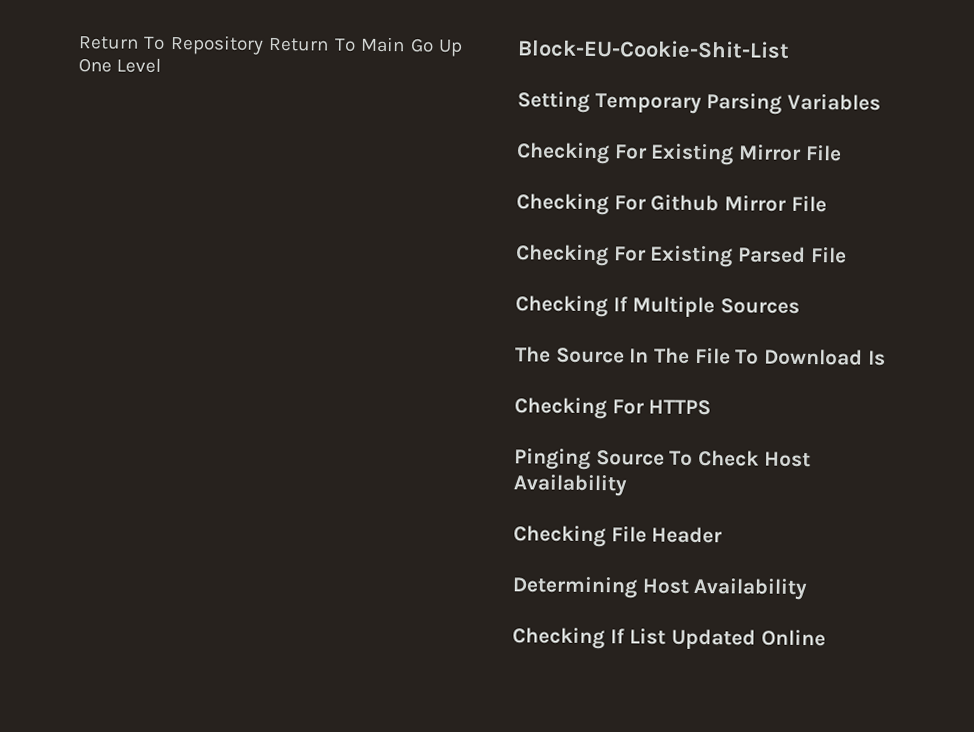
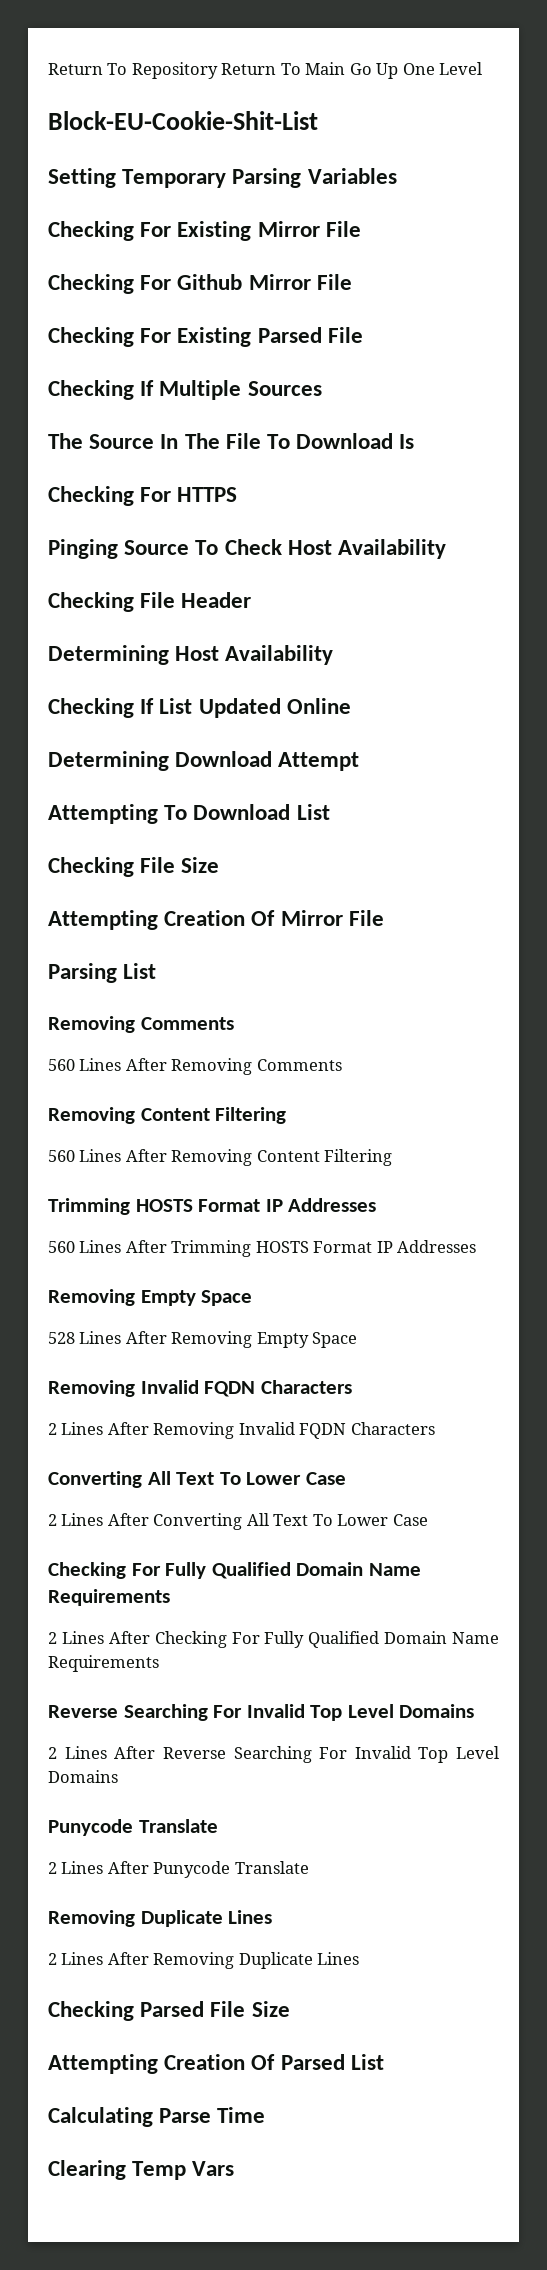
(826, 638) none -> [48,751,360,771] [48,804,330,824] [48,857,220,877] [48,910,384,930] [48,963,157,983] [48,1016,234,1033] [48,1058,342,1075] [48,1107,287,1124] [48,1149,393,1166] [48,1198,377,1215] [48,1240,477,1257] [48,1289,253,1306] [48,1331,358,1348] [48,1380,352,1397] [48,1422,435,1439] [48,1471,346,1488] [48,1513,428,1530] [48,1562,421,1579] [48,1589,170,1606] [48,1631,499,1648] [48,1655,159,1672] [48,1704,475,1721] [48,1746,499,1763] [48,1770,118,1783] [48,1819,218,1836] [48,1861,309,1878] [48,1910,273,1927] [48,1952,360,1969] [48,2001,290,2021] [48,2054,384,2074] [48,2107,266,2127] [48,2160,235,2180] // Determining Download Attempt // Attempting To Download List // Checking File Size // Attempting Creation Of Mirror File // Parsing List // Removing Comments // 560 Lines After Removing Comments // Removing Content Filtering // 560 Lines After Removing Content Filtering // Trimming HOSTS Format IP Addresses // 560 Lines After Trimming HOSTS Format IP Addresses // Removing Empty Space // 528 Lines After Removing Empty Space // Removing Invalid FQDN Characters // 2 Lines After Removing Invalid FQDN Characters // Converting All Text To Lower Case // 2 Lines After Converting All Text To Lower Case // Checking For Fully Qualified Domain Name Requirements // 2 Lines After Checking For Fully Qualified Domain Name Requirements // Reverse Searching For Invalid Top Level Domains // 2 Lines After Reverse Searching For Invalid Top Level Domains // Punycode Translate // 2 Lines After Punycode Translate // Removing Duplicate Lines // 2 Lines After Removing Duplicate Lines // Checking Parsed File Size // Attempting Creation Of Parsed List // Calculating Parse Time // Clearing Temp Vars

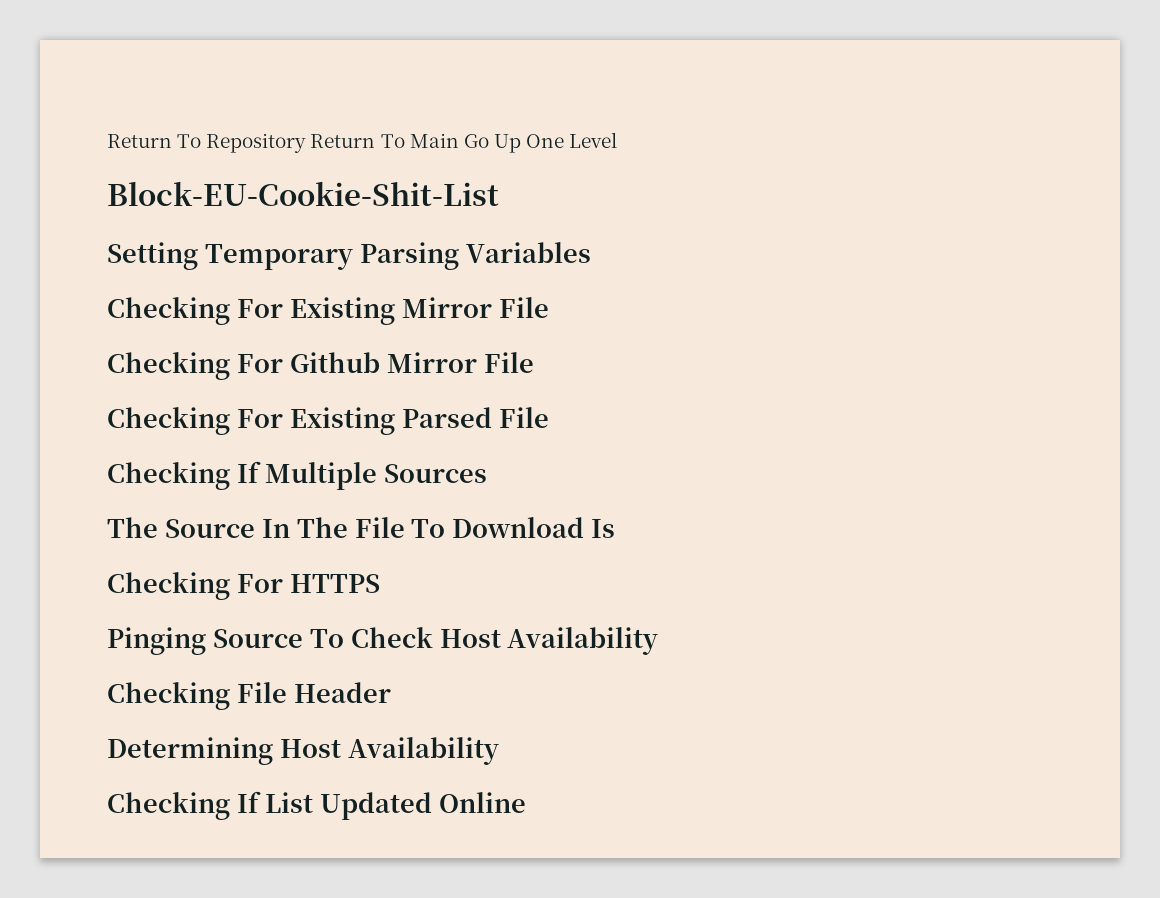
[48,751,360,771] [48,804,330,824] [48,857,220,877] [48,910,384,930] [48,963,157,983] [48,1016,234,1033] [48,1058,342,1075] [48,1107,287,1124] [48,1149,393,1166] [48,1198,377,1215] [48,1240,477,1257] [48,1289,253,1306] [48,1331,358,1348] [48,1380,352,1397] [48,1422,435,1439] [48,1471,346,1488] [48,1513,428,1530] [48,1562,421,1579] [48,1589,170,1606] [48,1631,499,1648] [48,1655,159,1672] [48,1704,475,1721] [48,1746,499,1763] [48,1770,118,1783] [48,1819,218,1836] [48,1861,309,1878] [48,1910,273,1927] [48,1952,360,1969] [48,2001,290,2021] [48,2054,384,2074] [48,2107,266,2127] [48,2160,235,2180] // Determining Download Attempt // Attempting To Download List // Checking File Size // Attempting Creation Of Mirror File // Parsing List // Removing Comments // 560 Lines After Removing Comments // Removing Content Filtering // 560 Lines After Removing Content Filtering // Trimming HOSTS Format IP Addresses // 560 Lines After Trimming HOSTS Format IP Addresses // Removing Empty Space // 528 Lines After Removing Empty Space // Removing Invalid FQDN Characters // 2 Lines After Removing Invalid FQDN Characters // Converting All Text To Lower Case // 2 Lines After Converting All Text To Lower Case // Checking For Fully Qualified Domain Name Requirements // 2 Lines After Checking For Fully Qualified Domain Name Requirements // Reverse Searching For Invalid Top Level Domains // 2 Lines After Reverse Searching For Invalid Top Level Domains // Punycode Translate // 2 Lines After Punycode Translate // Removing Duplicate Lines // 2 Lines After Removing Duplicate Lines // Checking Parsed File Size // Attempting Creation Of Parsed List // Calculating Parse Time // Clearing Temp Vars -> (526, 802) none

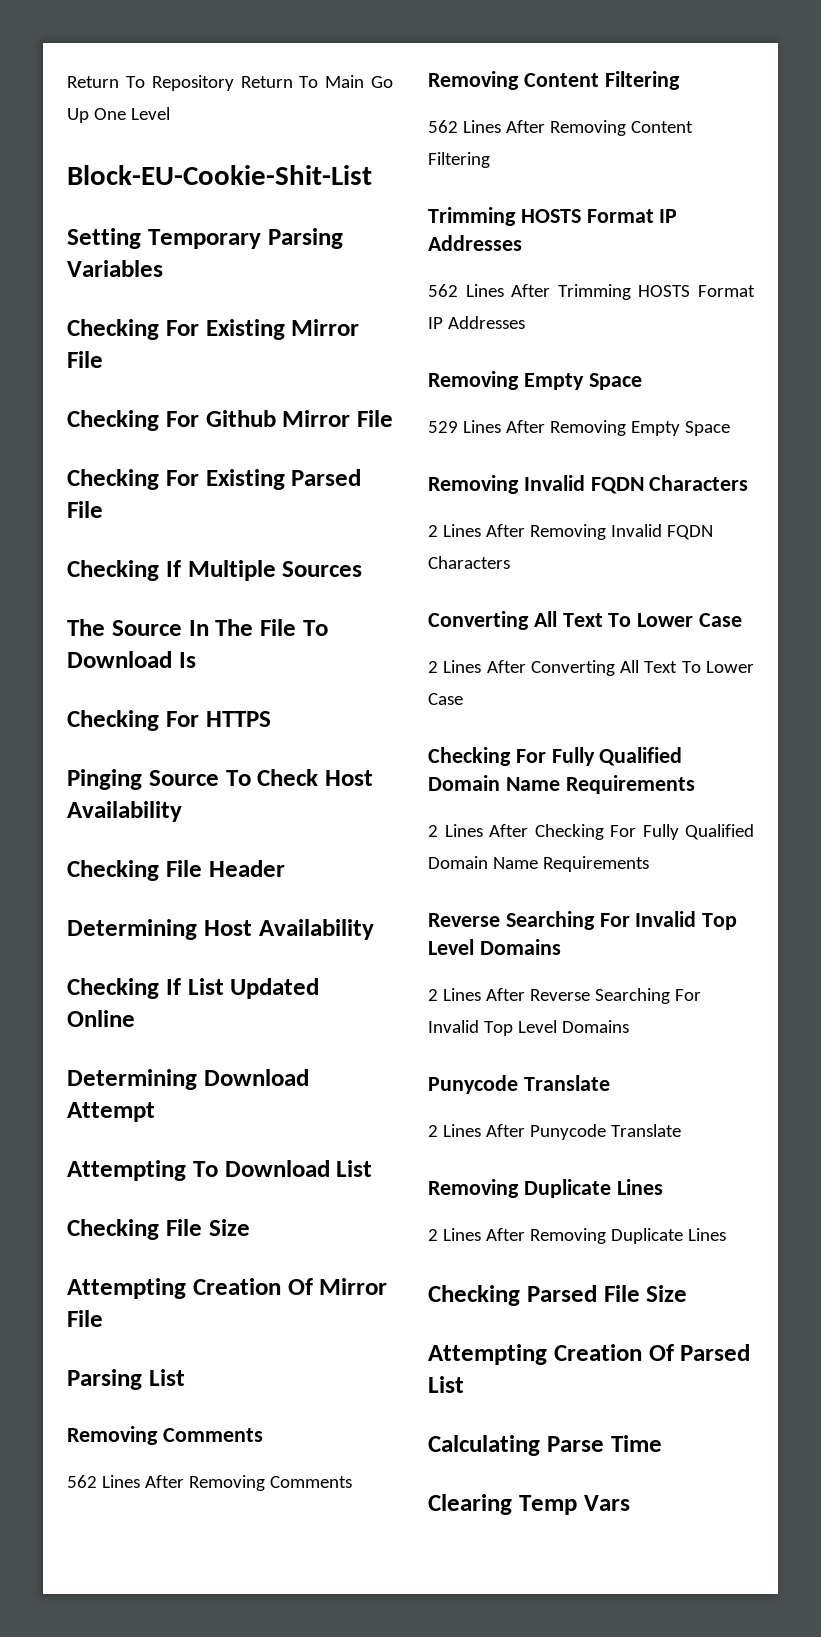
(526, 802) none -> [67,1069,309,1090] [67,1102,155,1122] [67,1160,373,1181] [67,1219,250,1240] [67,1278,388,1299] [67,1310,103,1327] [67,1369,185,1390] [67,1426,263,1445] [67,1475,352,1491] [428,71,680,90] [428,120,693,136] [428,152,490,168] [428,207,678,226] [428,235,522,251] [428,284,755,300] [428,316,525,329] [428,371,642,390] [428,420,730,436] [428,475,749,494] [428,524,713,540] [428,556,510,569] [428,611,743,630] [428,660,754,676] [428,693,463,705] [428,747,683,766] [428,775,695,794] [428,824,754,840] [428,856,649,872] [428,911,738,930] [428,939,561,955] [428,988,701,1004] [428,1020,629,1036] [428,1075,610,1094] [428,1124,681,1140] [428,1179,663,1198] [428,1228,726,1244] [428,1285,688,1306] [428,1344,751,1365] [428,1376,464,1393] [428,1435,662,1456] [428,1494,630,1515] // Determining Download Attempt // Attempting To Download List // Checking File Size // Attempting Creation Of Mirror File // Parsing List // Removing Comments // 562 Lines After Removing Comments // Removing Content Filtering // 562 Lines After Removing Content Filtering // Trimming HOSTS Format IP Addresses // 562 Lines After Trimming HOSTS Format IP Addresses // Removing Empty Space // 529 Lines After Removing Empty Space // Removing Invalid FQDN Characters // 2 Lines After Removing Invalid FQDN Characters // Converting All Text To Lower Case // 2 Lines After Converting All Text To Lower Case // Checking For Fully Qualified Domain Name Requirements // 2 Lines After Checking For Fully Qualified Domain Name Requirements // Reverse Searching For Invalid Top Level Domains // 2 Lines After Reverse Searching For Invalid Top Level Domains // Punycode Translate // 2 Lines After Punycode Translate // Removing Duplicate Lines // 2 Lines After Removing Duplicate Lines // Checking Parsed File Size // Attempting Creation Of Parsed List // Calculating Parse Time // Clearing Temp Vars

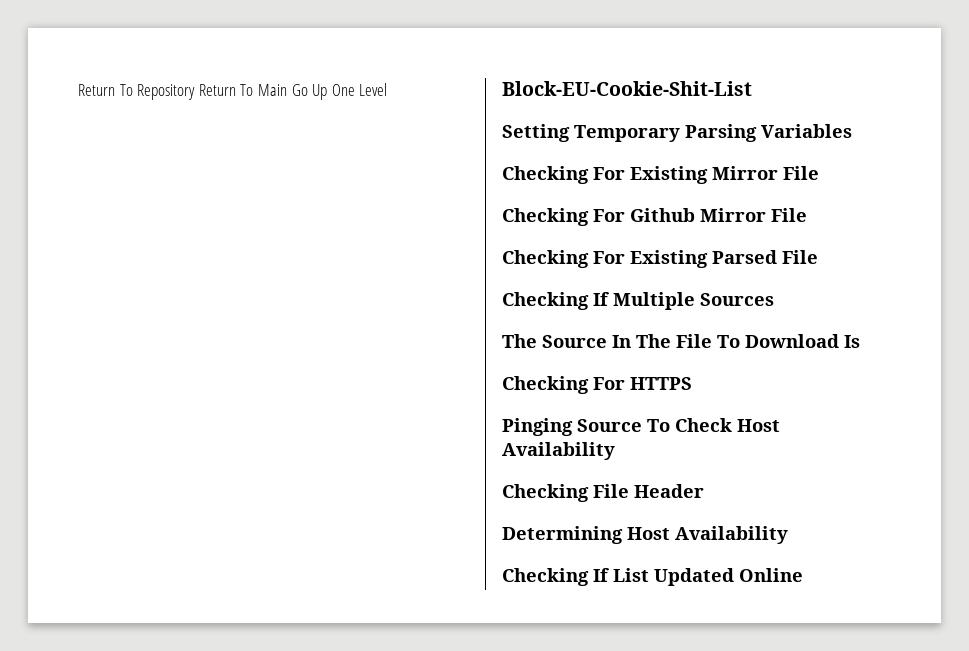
[67,1069,309,1090] [67,1102,155,1122] [67,1160,373,1181] [67,1219,250,1240] [67,1278,388,1299] [67,1310,103,1327] [67,1369,185,1390] [67,1426,263,1445] [67,1475,352,1491] [428,71,680,90] [428,120,693,136] [428,152,490,168] [428,207,678,226] [428,235,522,251] [428,284,755,300] [428,316,525,329] [428,371,642,390] [428,420,730,436] [428,475,749,494] [428,524,713,540] [428,556,510,569] [428,611,743,630] [428,660,754,676] [428,693,463,705] [428,747,683,766] [428,775,695,794] [428,824,754,840] [428,856,649,872] [428,911,738,930] [428,939,561,955] [428,988,701,1004] [428,1020,629,1036] [428,1075,610,1094] [428,1124,681,1140] [428,1179,663,1198] [428,1228,726,1244] [428,1285,688,1306] [428,1344,751,1365] [428,1376,464,1393] [428,1435,662,1456] [428,1494,630,1515] // Determining Download Attempt // Attempting To Download List // Checking File Size // Attempting Creation Of Mirror File // Parsing List // Removing Comments // 562 Lines After Removing Comments // Removing Content Filtering // 562 Lines After Removing Content Filtering // Trimming HOSTS Format IP Addresses // 562 Lines After Trimming HOSTS Format IP Addresses // Removing Empty Space // 529 Lines After Removing Empty Space // Removing Invalid FQDN Characters // 2 Lines After Removing Invalid FQDN Characters // Converting All Text To Lower Case // 2 Lines After Converting All Text To Lower Case // Checking For Fully Qualified Domain Name Requirements // 2 Lines After Checking For Fully Qualified Domain Name Requirements // Reverse Searching For Invalid Top Level Domains // 2 Lines After Reverse Searching For Invalid Top Level Domains // Punycode Translate // 2 Lines After Punycode Translate // Removing Duplicate Lines // 2 Lines After Removing Duplicate Lines // Checking Parsed File Size // Attempting Creation Of Parsed List // Calculating Parse Time // Clearing Temp Vars -> (803, 575) none

